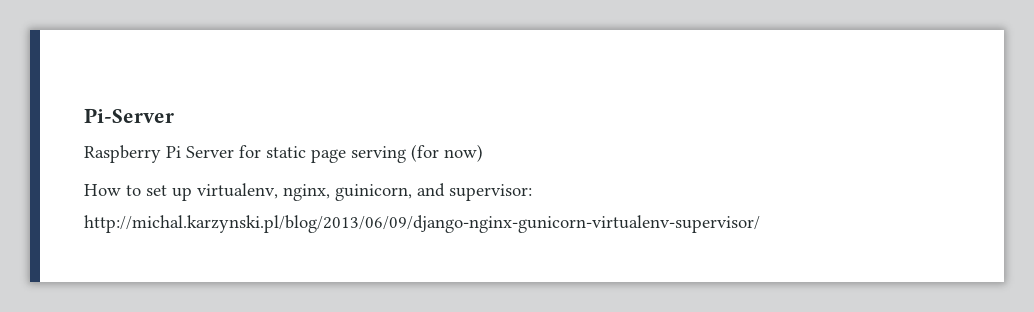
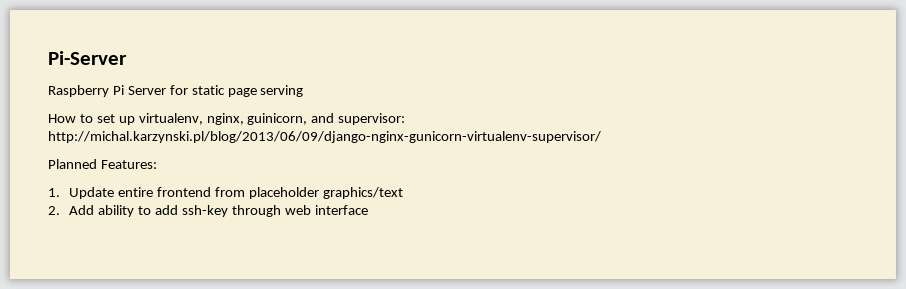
[411,144,483,162] (for now) -> (304, 91) none
(760, 224) none -> [48,159,157,169] [48,187,403,199] [48,205,368,217] // Planned Features: // 1. Update entire frontend from placeholder graphics/text // 2. Add ability to add ssh-key through web interface

